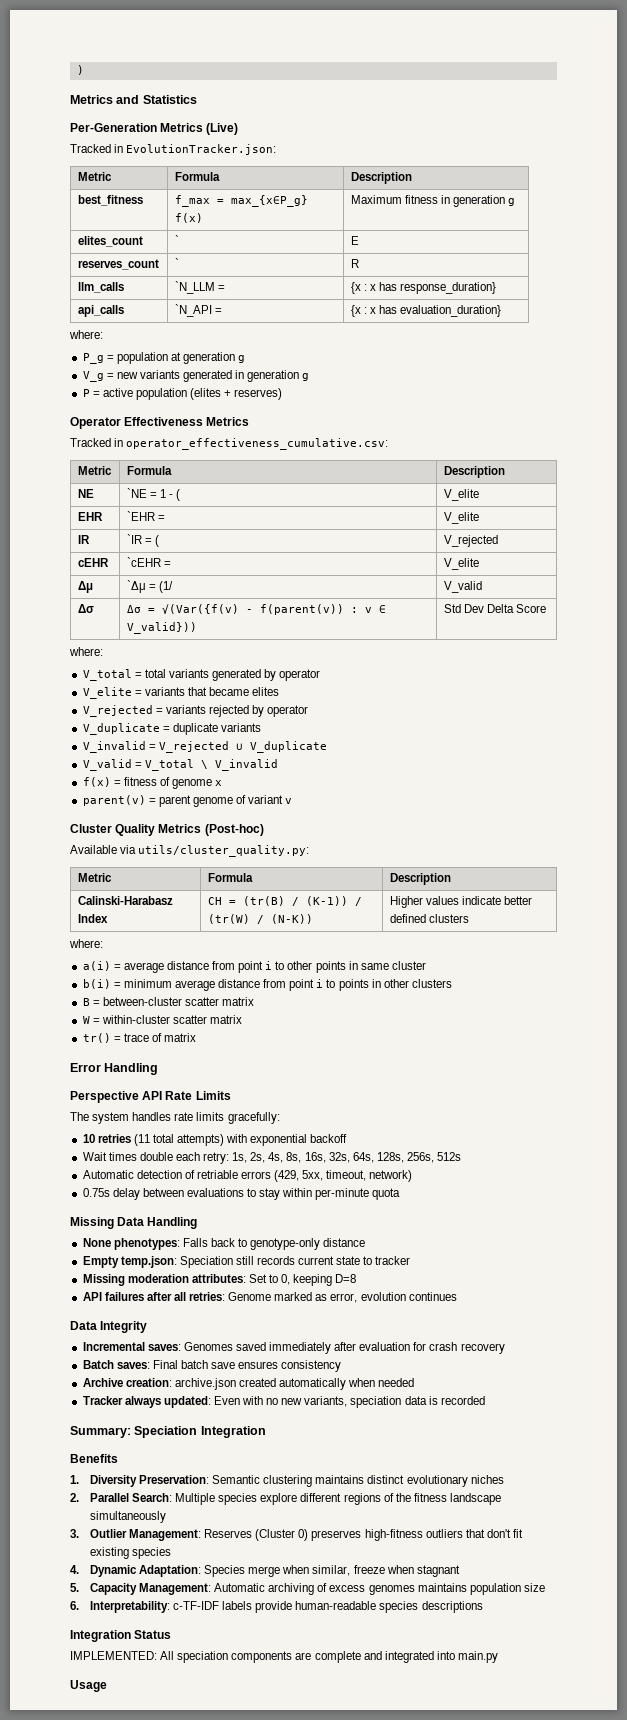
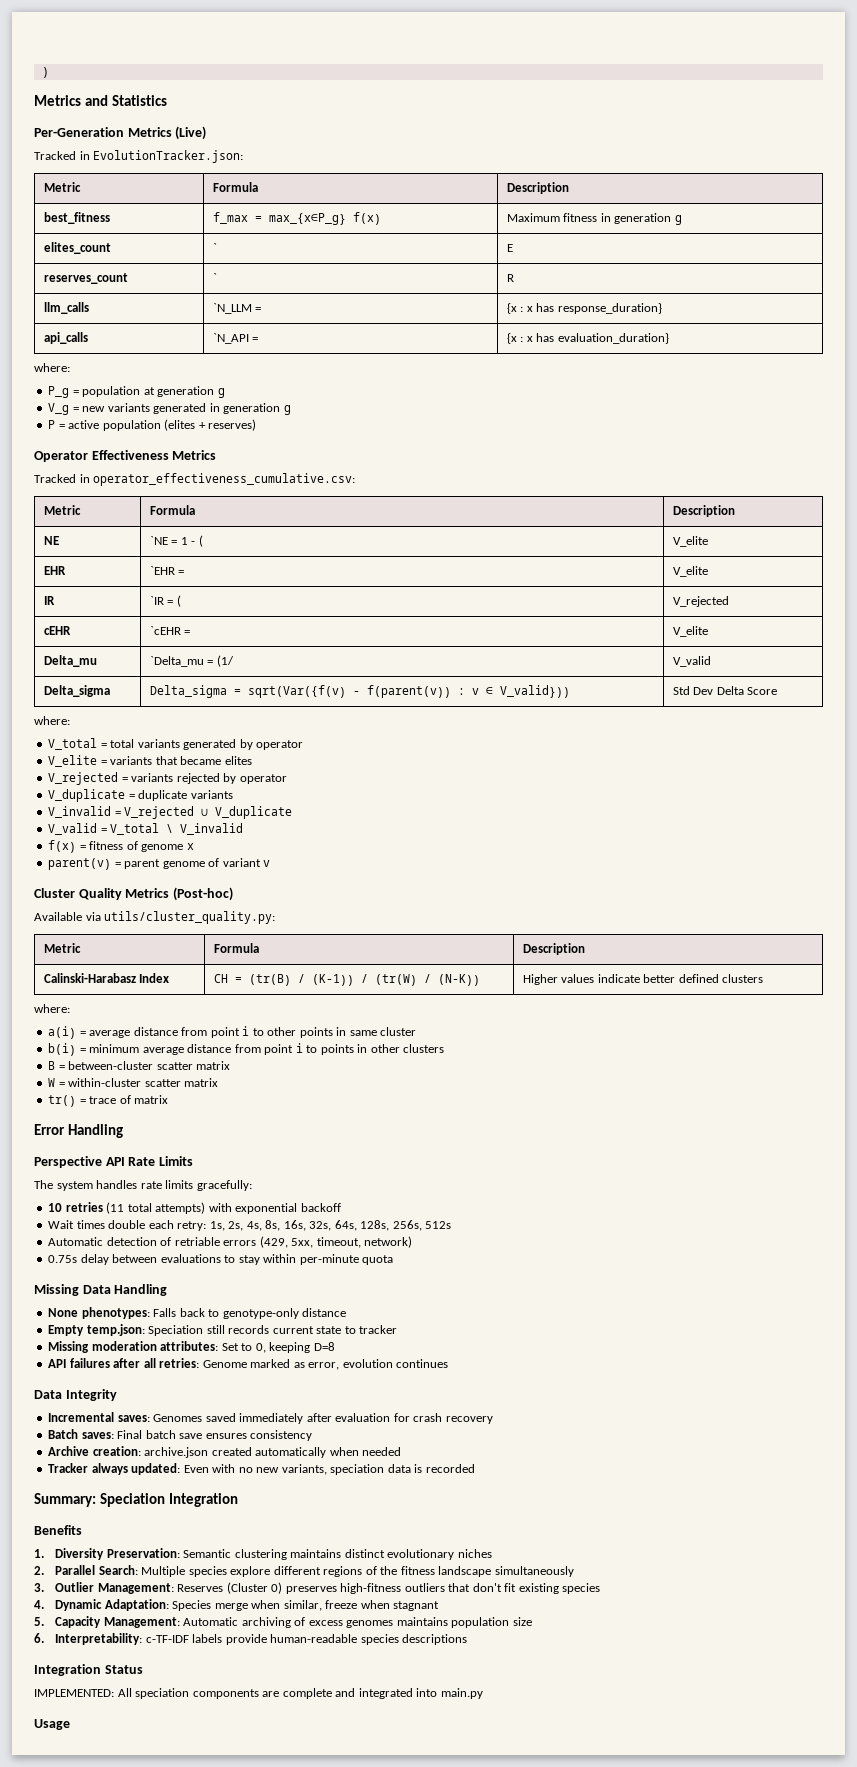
[77,581,93,593] [126,580,146,593] Δμ | `Δμ -> [43,655,97,667] [149,656,204,667] Delta_mu | `Delta_mu
[77,604,94,613] [126,604,239,614] Δσ | Δσ = √(Var({f(v) -> [43,685,110,697] [149,685,346,698] Delta_sigma | Delta_sigma = sqrt(Var({f(v)

